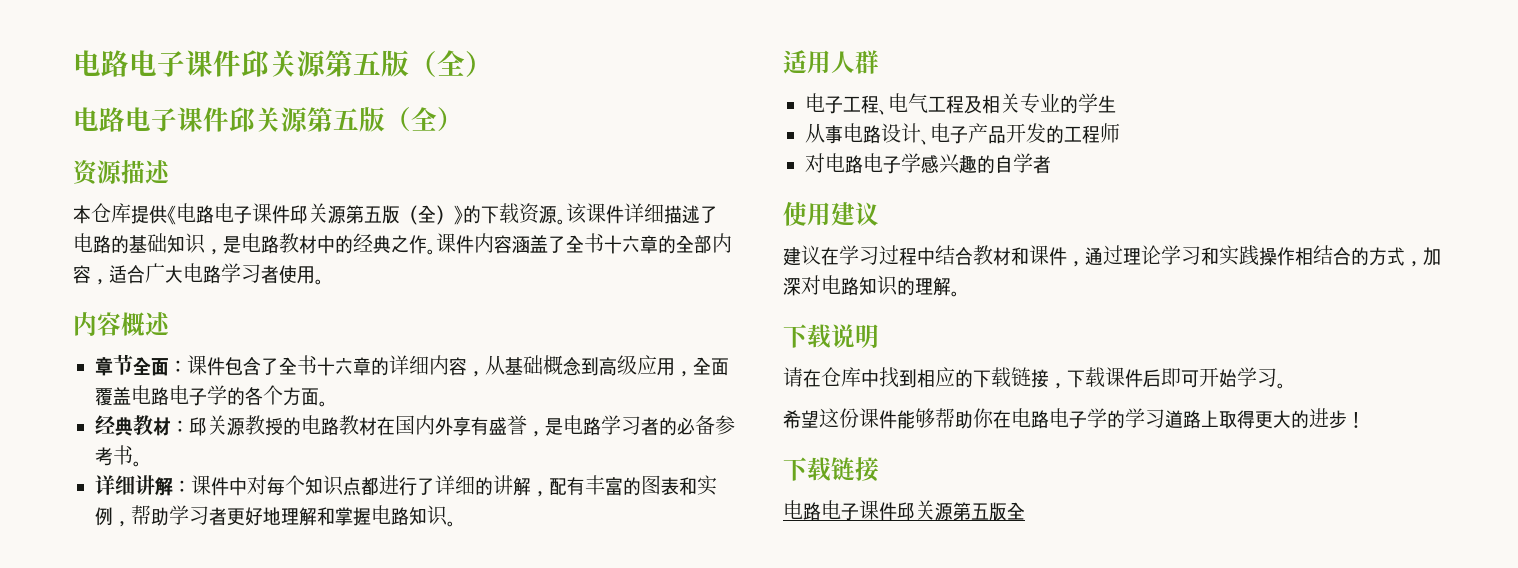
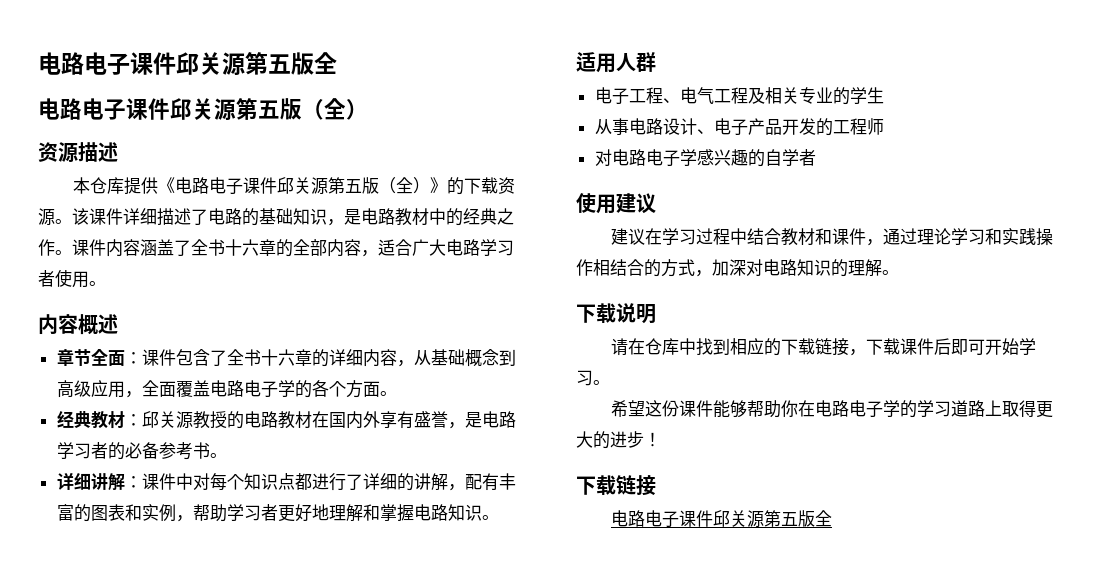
[73,50,493,77] 电路电子课件邱关源第五版（全） -> [38,52,337,76] 电路电子课件邱关源第五版全

